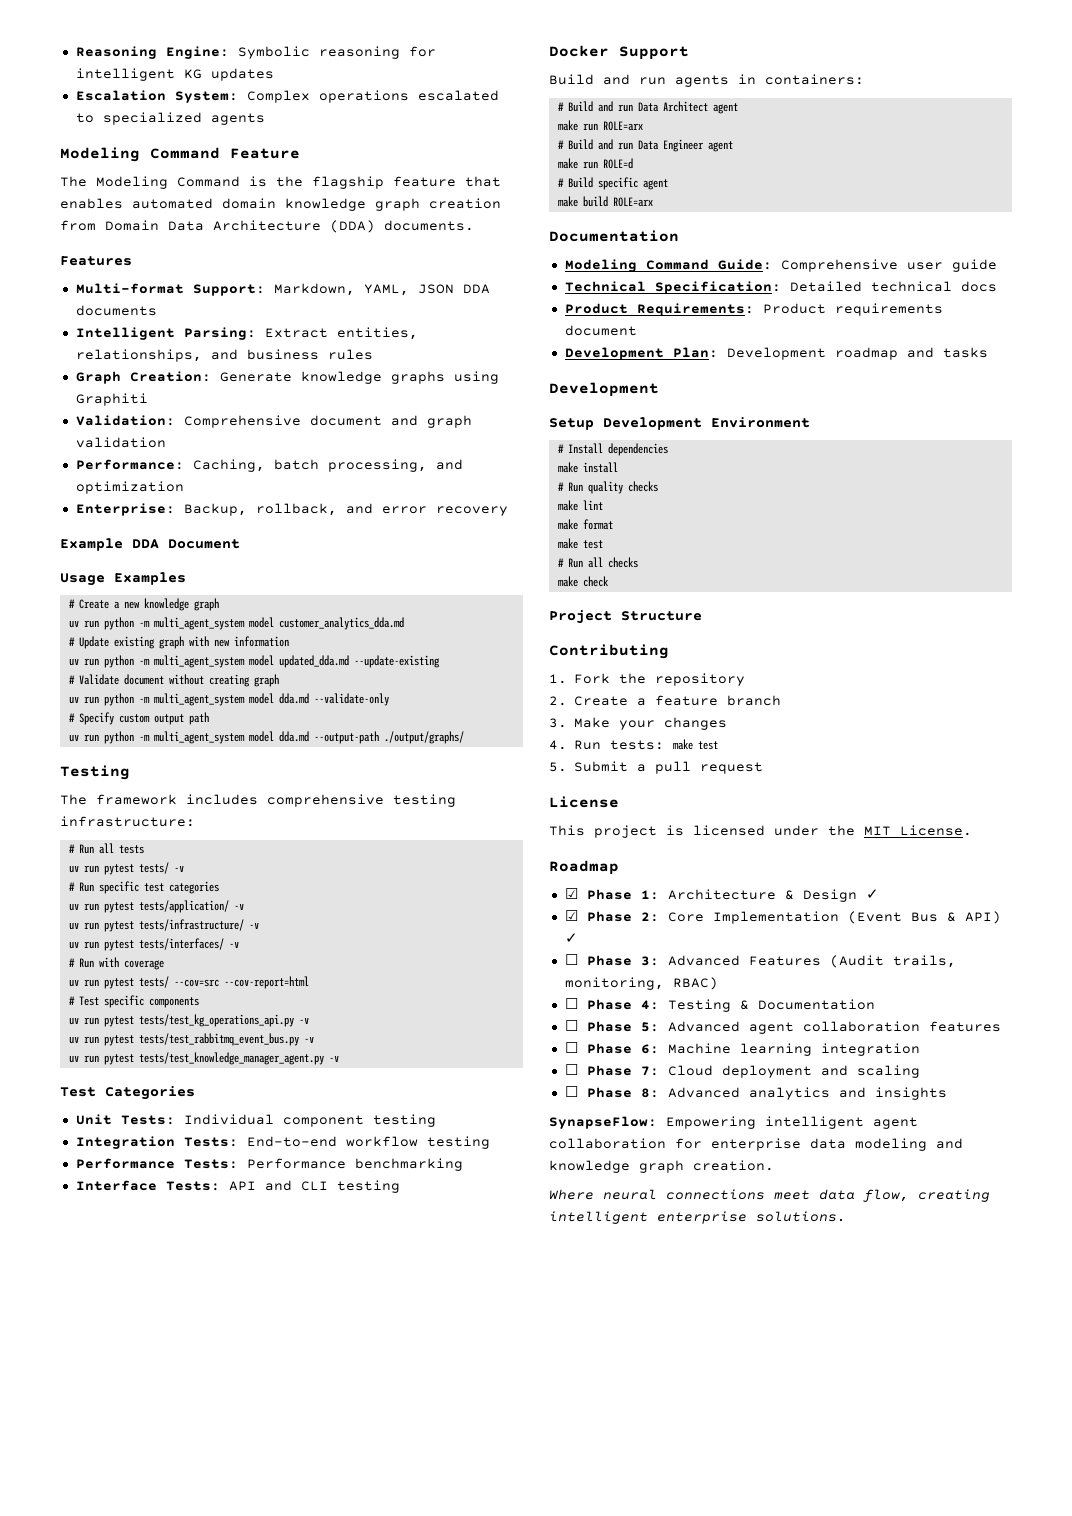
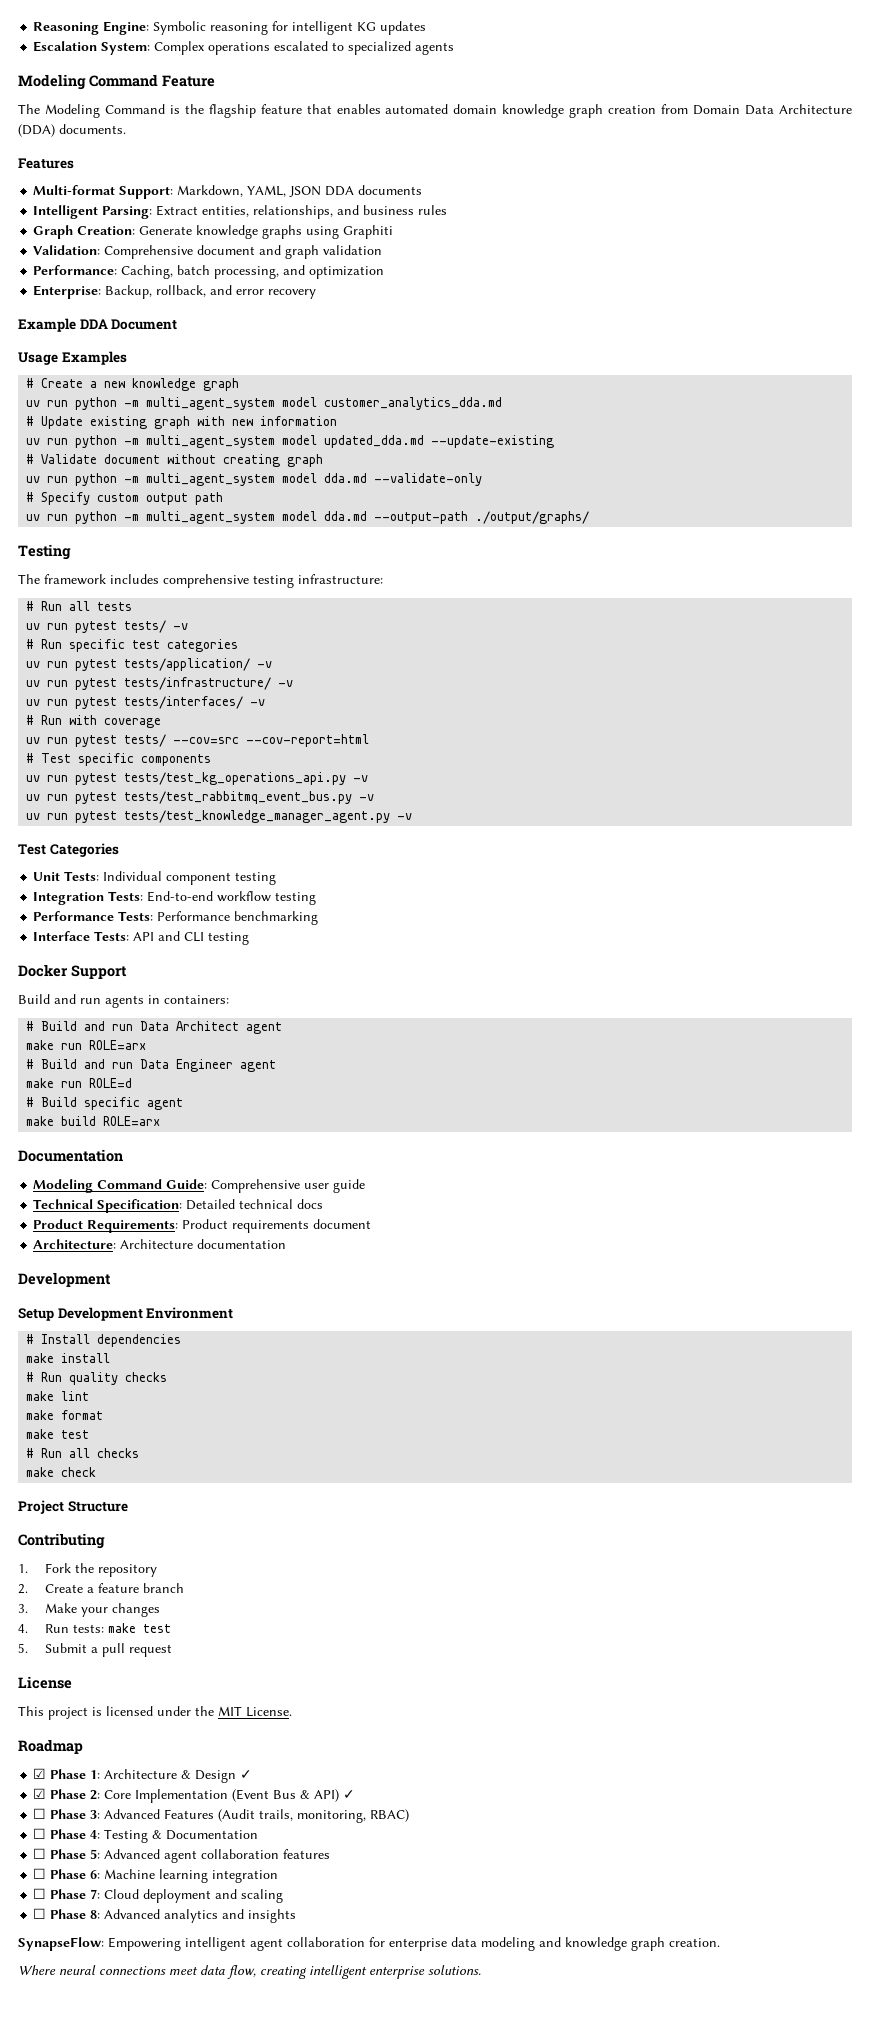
[564,347,988,360] Development Plan: Development roadmap and tasks -> [33,1239,287,1249] Architecture: Architecture documentation

